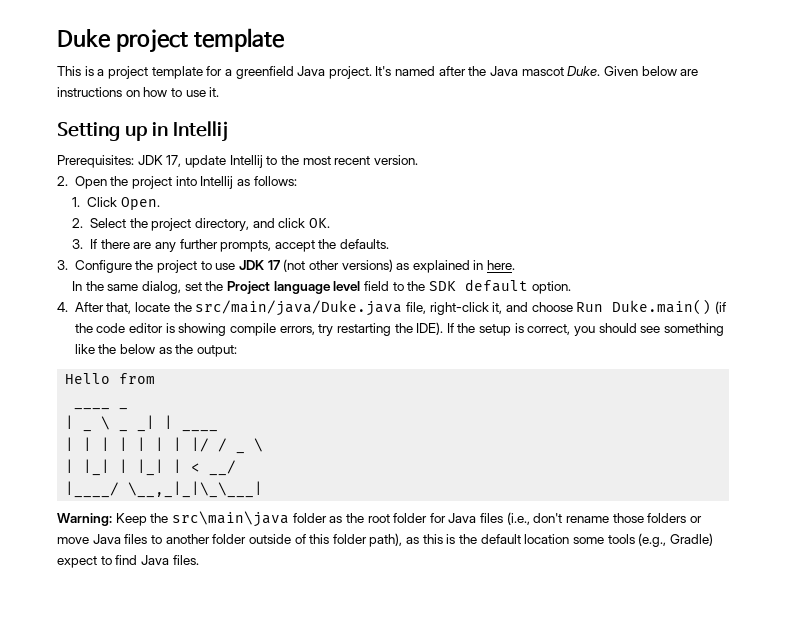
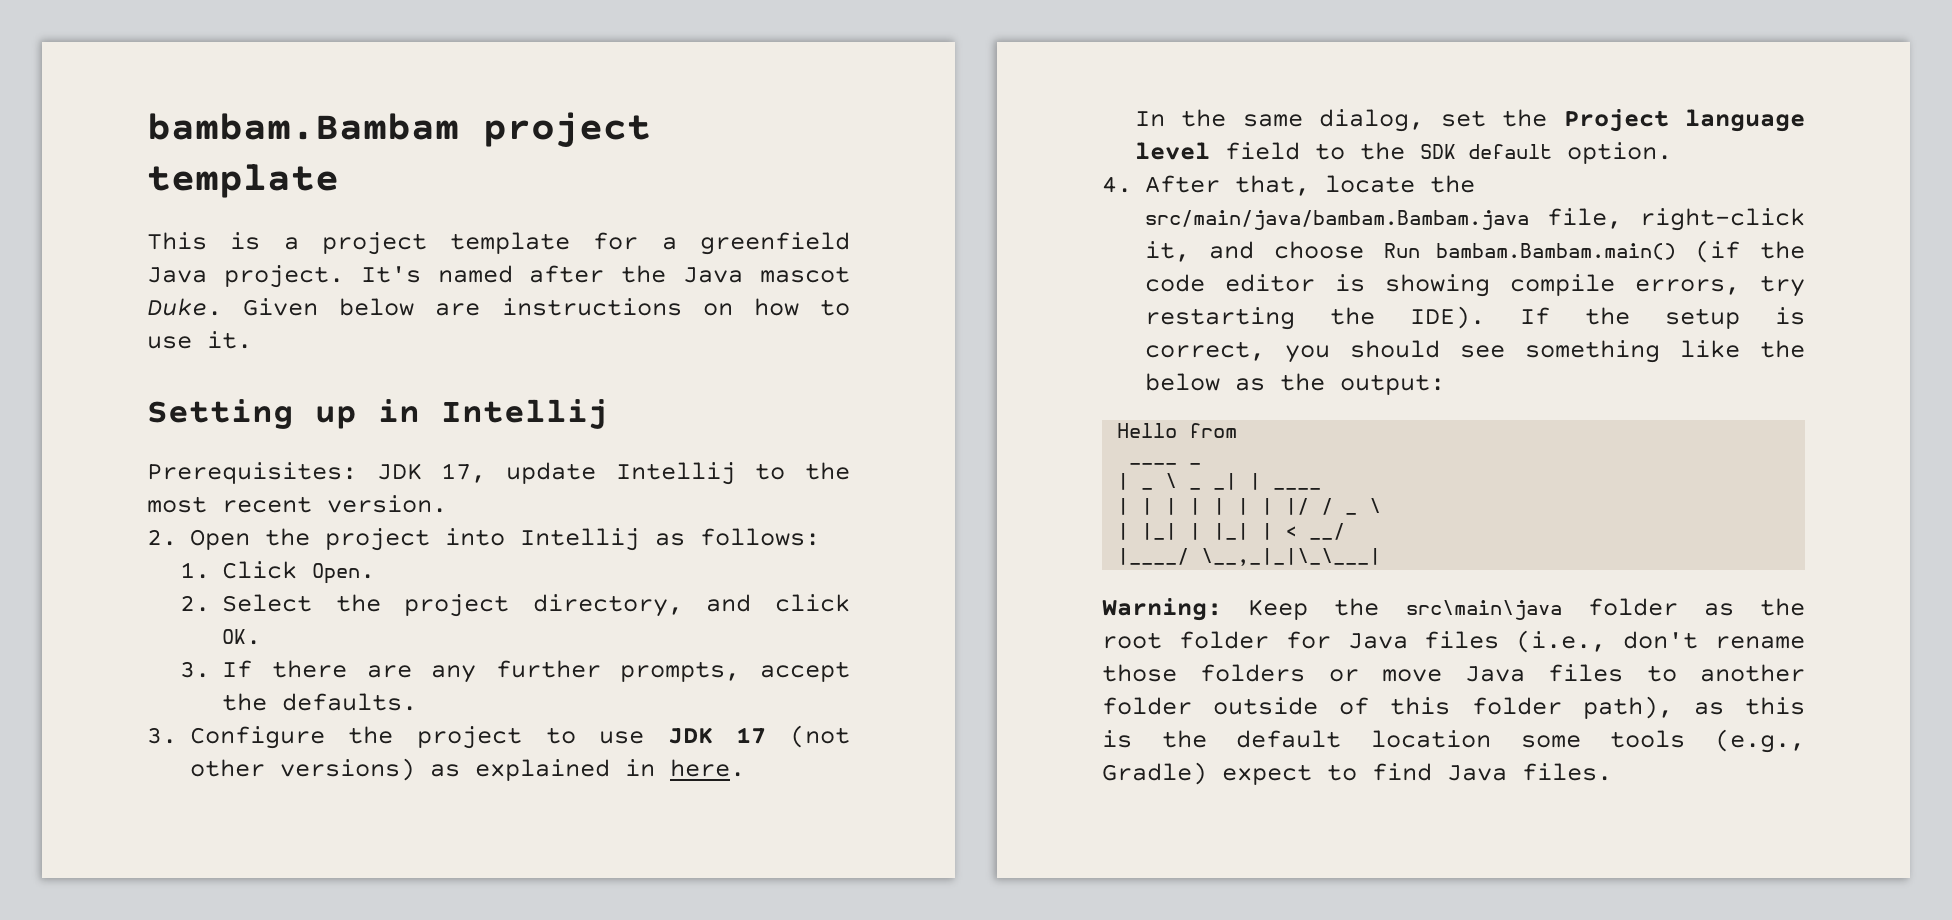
[57,29,111,48] Duke -> [147,113,459,140] bambam.Bambam
[195,300,403,316] src/main/java/Duke.java -> [1144,210,1529,230] src/main/java/bambam.Bambam.java
[612,299,712,315] Duke.main() -> [1435,243,1676,260] bambam.Bambam.main()

